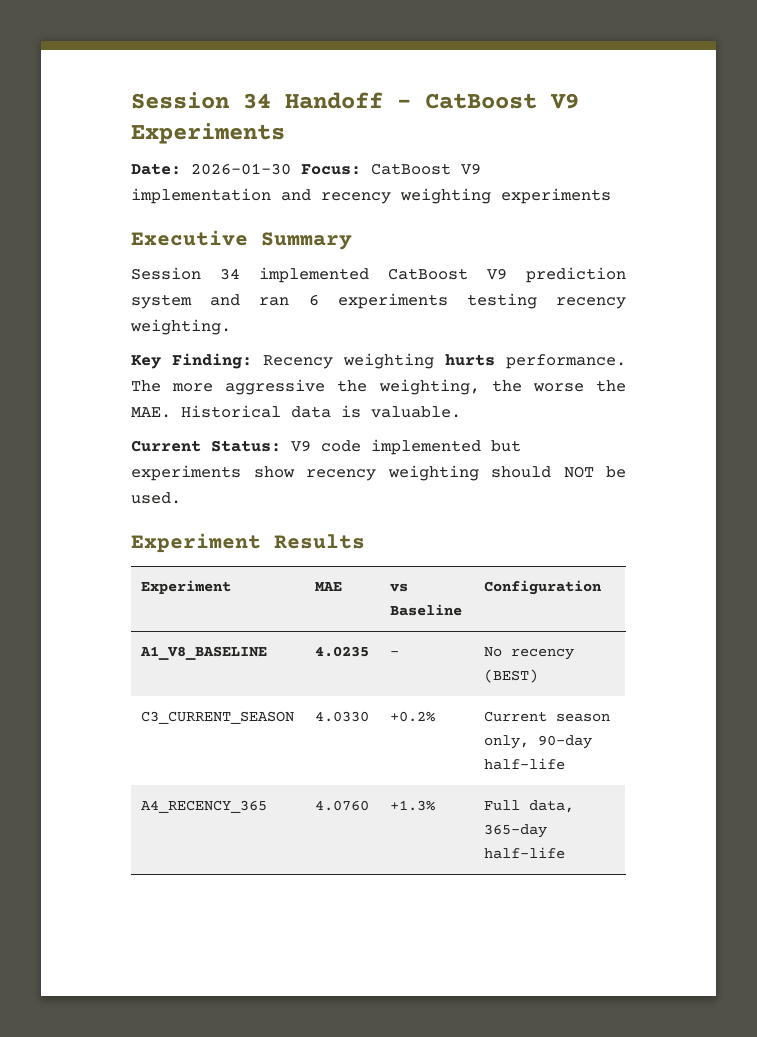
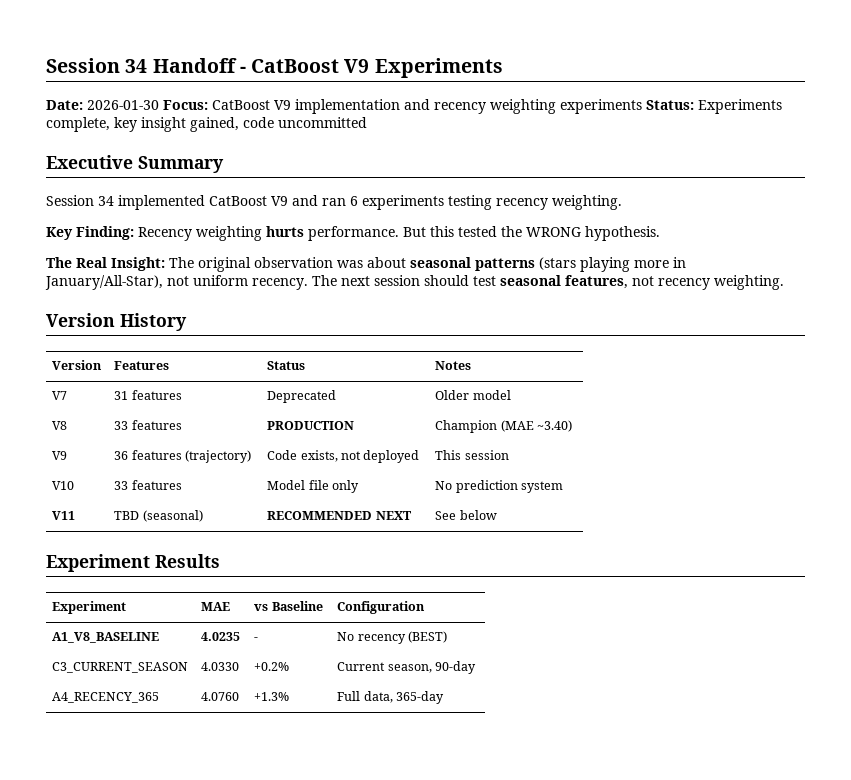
(611, 196) none -> [646,99,782,114] [46,117,367,132] Status: Experiments complete, key insight gained, code uncommitted
[526,267,626,283] [131,294,192,309] prediction system -> (288, 201) none
[131,379,626,395] [131,405,461,418] [131,439,521,455] [131,465,626,481] [131,492,181,504] The more aggressive the weighting, the worse the MAE. Historical data is valuable. // Current Status: V9 code implemented but experiments show recency weighting should NOT be used. -> [403,226,660,241] [46,257,686,272] [45,275,784,290] [46,313,187,331] [52,360,103,370] [114,361,170,370] [267,361,306,370] [435,361,472,370] [52,391,68,400] [114,390,182,400] [267,390,337,403] [435,390,511,400] [52,421,68,430] [114,420,182,430] [267,421,355,430] [435,420,573,433] [52,451,68,460] [114,450,252,463] [267,450,420,463] [435,450,509,460] [52,481,75,490] [114,480,182,490] [267,480,360,493] [435,480,564,493] [52,511,76,520] [114,510,203,522] [267,511,412,520] [435,510,497,520] But this tested the WRONG hypothesis. // The Real Insight: The original observation was about seasonal patterns (stars playing more in January/All-Star), not uniform recency. The next session should test seasonal features, not recency weighting. // Version History // Version | Features | Status | Notes // V7 | 31 features | Deprecated | Older model // V8 | 33 features | PRODUCTION | Champion (MAE ~3.40) // V9 | 36 features (trajectory) | Code exists, not deployed | This session // V10 | 33 features | Model file only | No prediction system // V11 | TBD (seasonal) | RECOMMENDED NEXT | See below
[556,713,611,722] [484,735,530,749] season only, -> [387,664,432,673] season,
[484,758,566,770] half-life -> (477, 667) none
[484,847,566,859] half-life -> (445, 697) none

